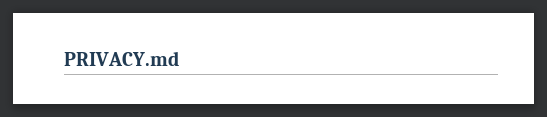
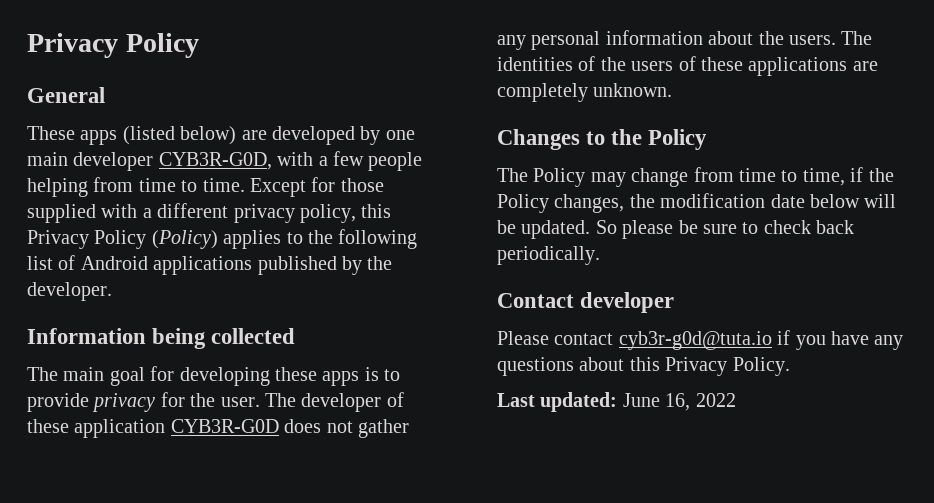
[64,51,179,66] PRIVACY.md -> [27,33,199,58] [27,87,105,103] [27,126,415,145] [27,151,423,171] [27,177,384,197] [27,203,392,223] [27,229,418,249] [27,255,393,275] [27,282,112,301] [27,328,296,349] [27,366,401,386] [27,392,404,412] [27,419,409,438] [497,30,873,50] [497,56,878,76] [497,83,673,102] [497,129,708,150] [497,167,894,187] [497,193,897,213] [497,220,855,239] [497,246,600,265] [497,292,675,313] [497,330,904,350] [497,357,790,376] [497,392,736,412] Privacy Policy // General // These apps (listed below) are developed by one main developer CYB3R-G0D, with a few people helping from time to time. Except for those supplied with a different privacy policy, this Privacy Policy (Policy) applies to the following list of Android applications published by the developer. // Information being collected // The main goal for developing these apps is to provide privacy for the user. The developer of these application CYB3R-G0D does not gather any personal information about the users. The identities of the users of these applications are completely unknown. // Changes to the Policy // The Policy may change from time to time, if the Policy changes, the modification date below will be updated. So please be sure to check back periodically. // Contact developer // Please contact cyb3r-g0d@tuta.io if you have any questions about this Privacy Policy. // Last updated: June 16, 2022

